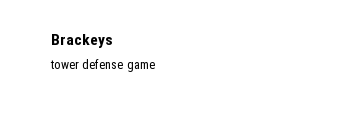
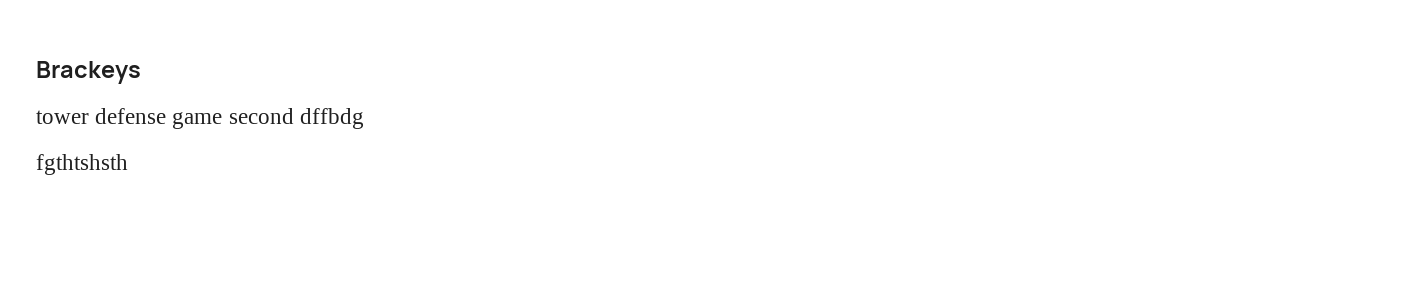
(155, 67) none -> [228,108,364,129] [36,154,128,175] second dffbdg // fgthtshsth

